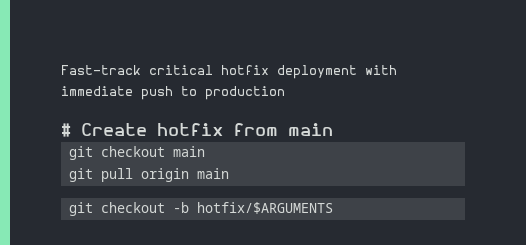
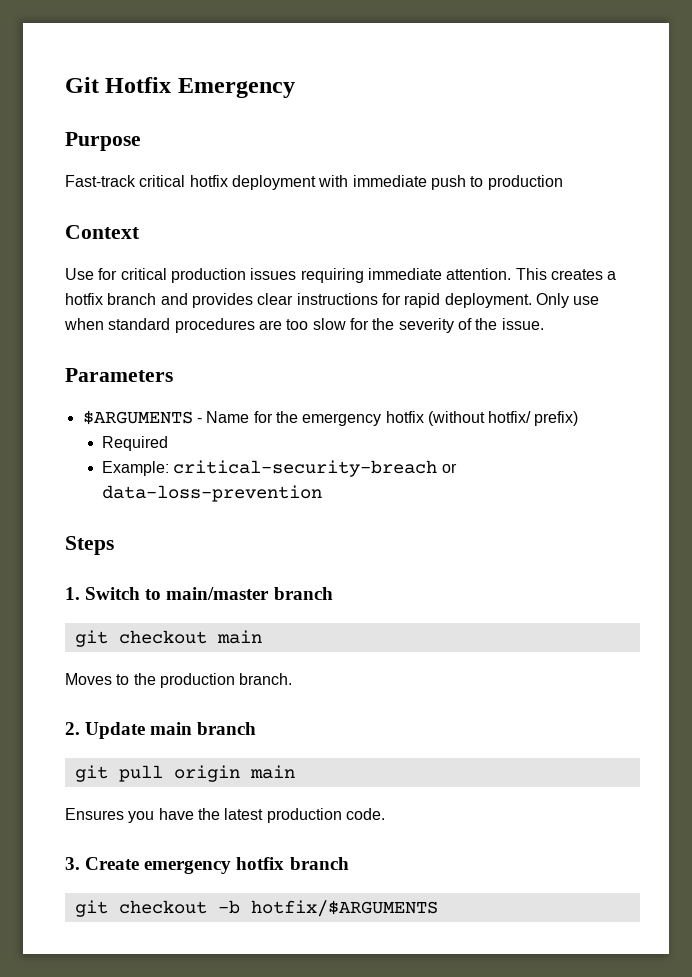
(61, 70) none -> [65,77,295,98] [65,132,141,151] Git Hotfix Emergency // Purpose //
[61,123,333,137] [68,146,205,160] [68,168,229,182] # Create hotfix from main // git checkout main // git pull origin main -> [65,225,140,239] [65,268,617,283] [65,293,600,308] [64,318,544,333] [65,368,173,382] [82,410,579,426] [101,436,168,451] [101,460,457,477] [101,485,322,502] [65,536,114,555] [65,587,333,600] [74,630,262,647] [65,673,293,688] [65,722,257,739] [74,765,295,782] [65,808,385,823] [65,857,349,874] Context // Use for critical production issues requiring immediate attention. This creates a hotfix branch and provides clear instructions for rapid deployment. Only use when standard procedures are too slow for the severity of the issue. // Parameters // $ARGUMENTS - Name for the emergency hotfix (without hotfix/ prefix) // Required // Example: critical-security-breach or data-loss-prevention // Steps // 1. Switch to main/master branch // git checkout main // Moves to the production branch. // 2. Update main branch // git pull origin main // Ensures you have the latest production code. // 3. Create emergency hotfix branch

